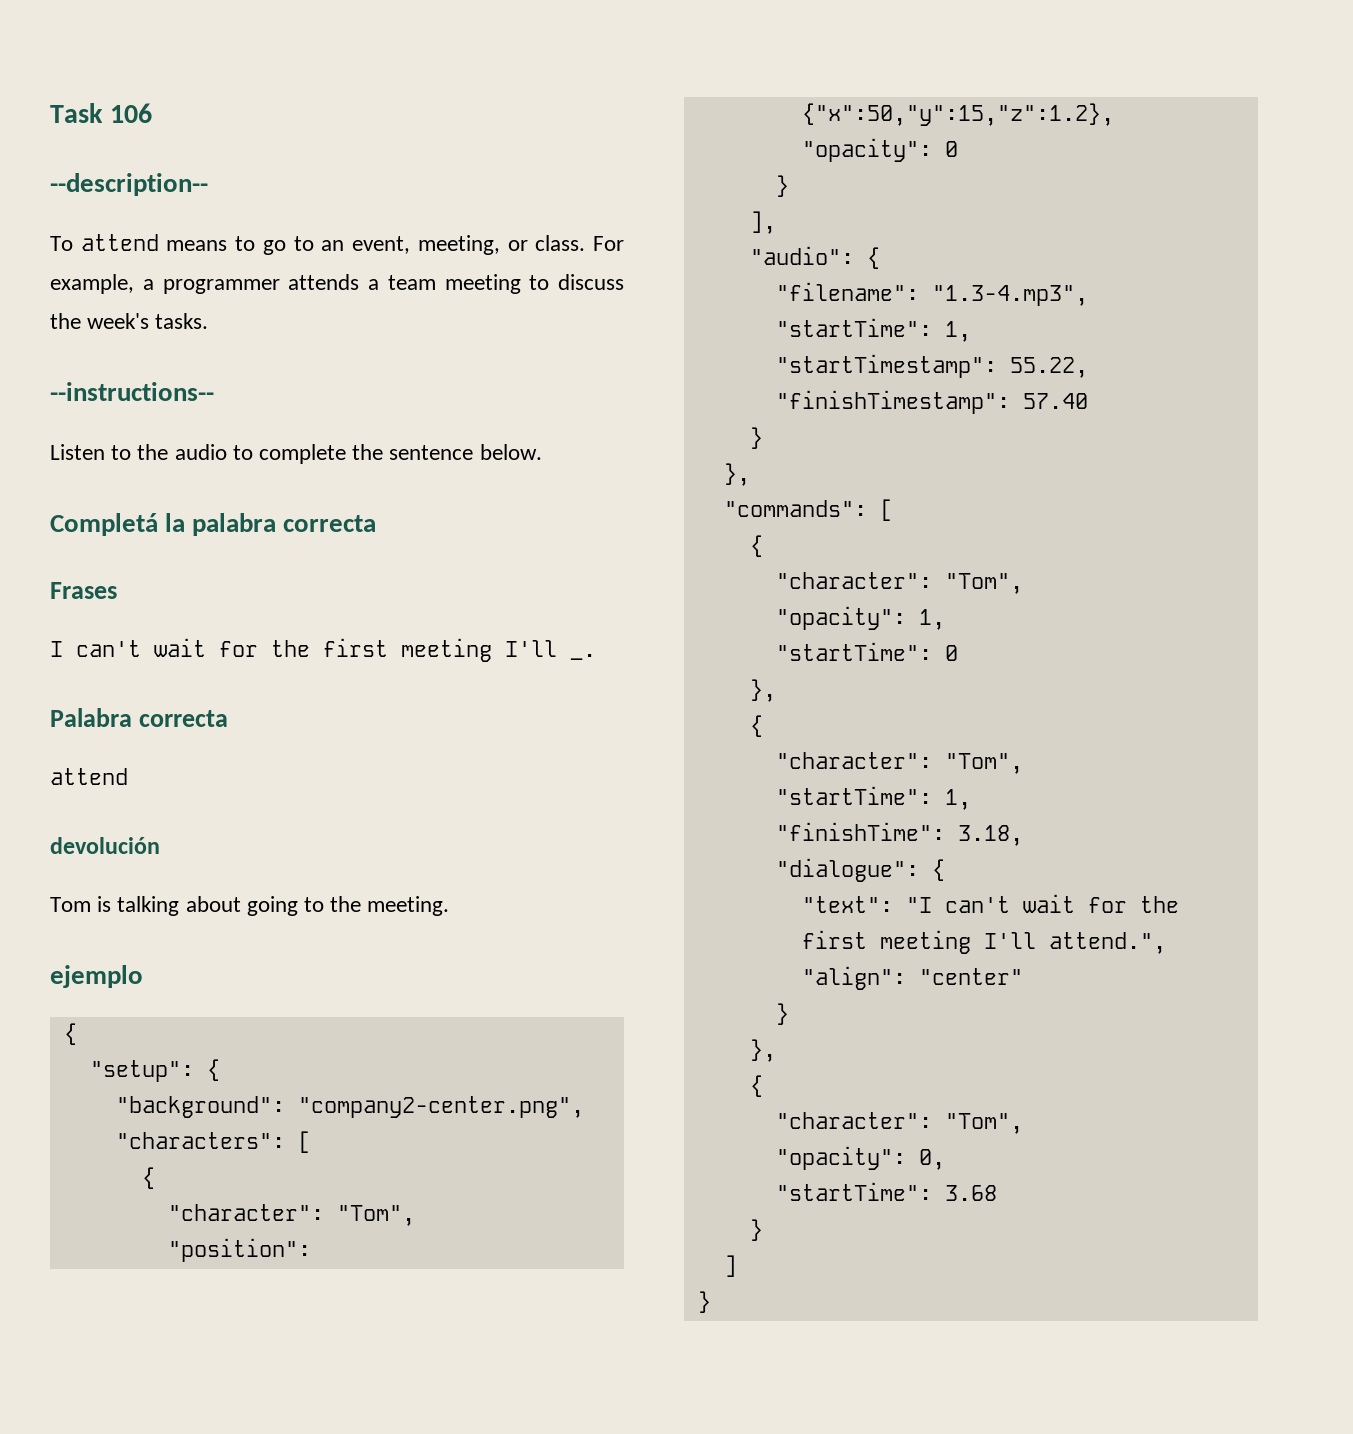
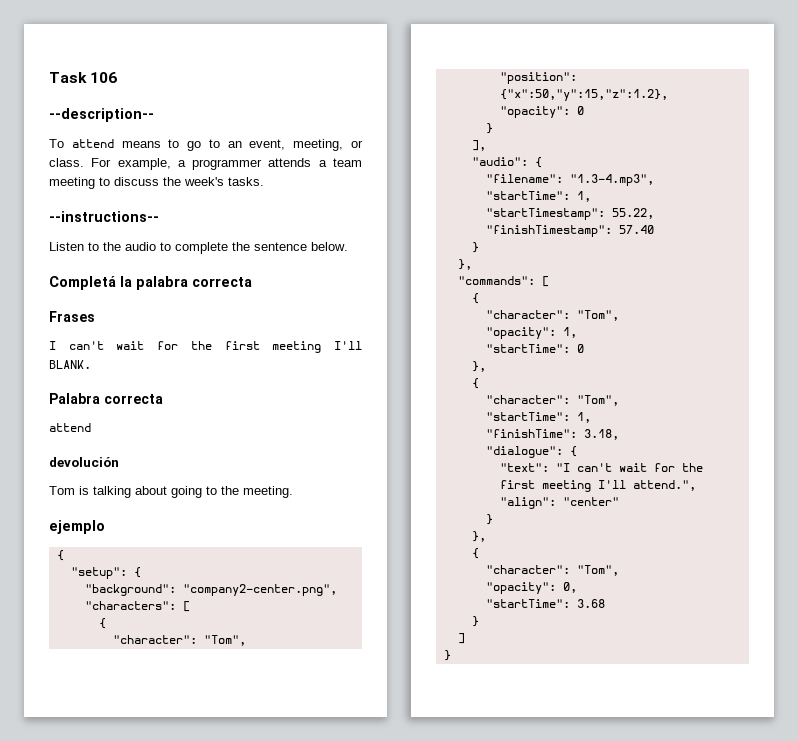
[570,654,596,660] _. -> [49,360,91,369] BLANK.

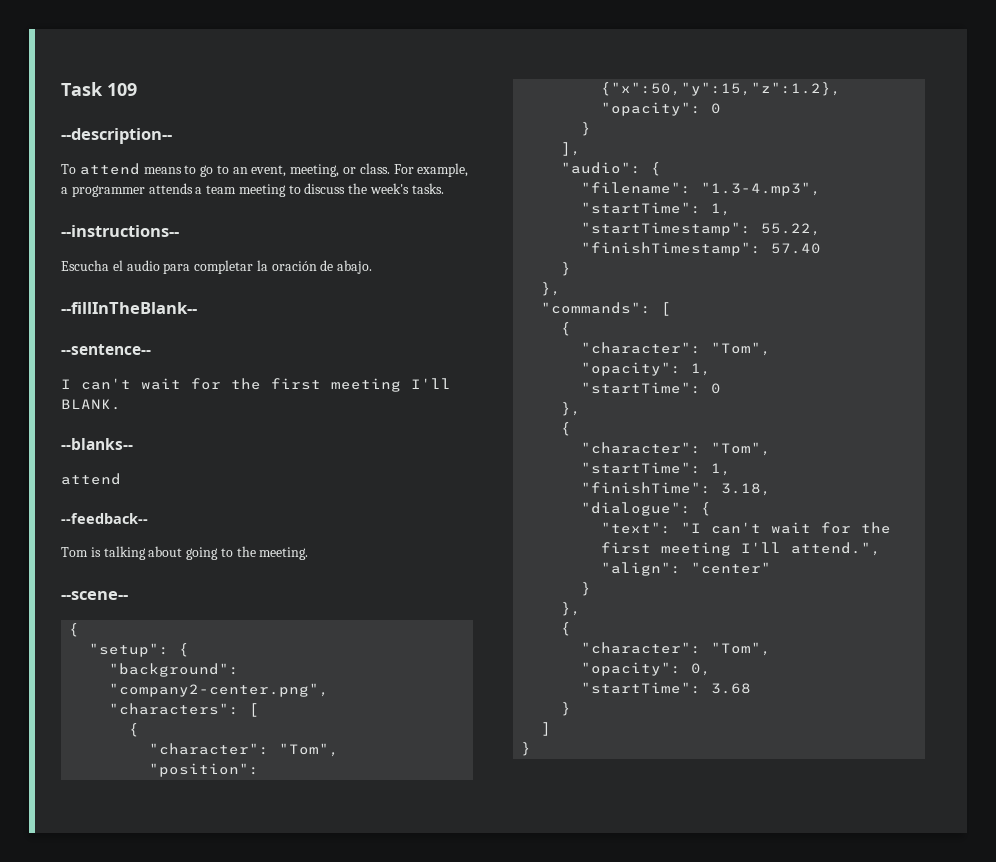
[90,72,118,83] 106 -> [107,83,137,96] 109
[49,242,348,254] [49,276,252,290] [49,311,95,322] Listen to the audio to complete the sentence below. // Completá la palabra correcta // Frases -> [61,260,373,274] [61,302,197,314] [61,344,151,355] Escucha el audio para completar la oración de abajo. // --fillInTheBlank-- // --sentence--
[49,393,163,404] Palabra correcta -> [61,438,133,450] --blanks--
[49,457,119,467] devolución -> [61,513,148,524] --feedback--
[49,520,105,534] ejemplo -> [61,591,128,600] --scene--

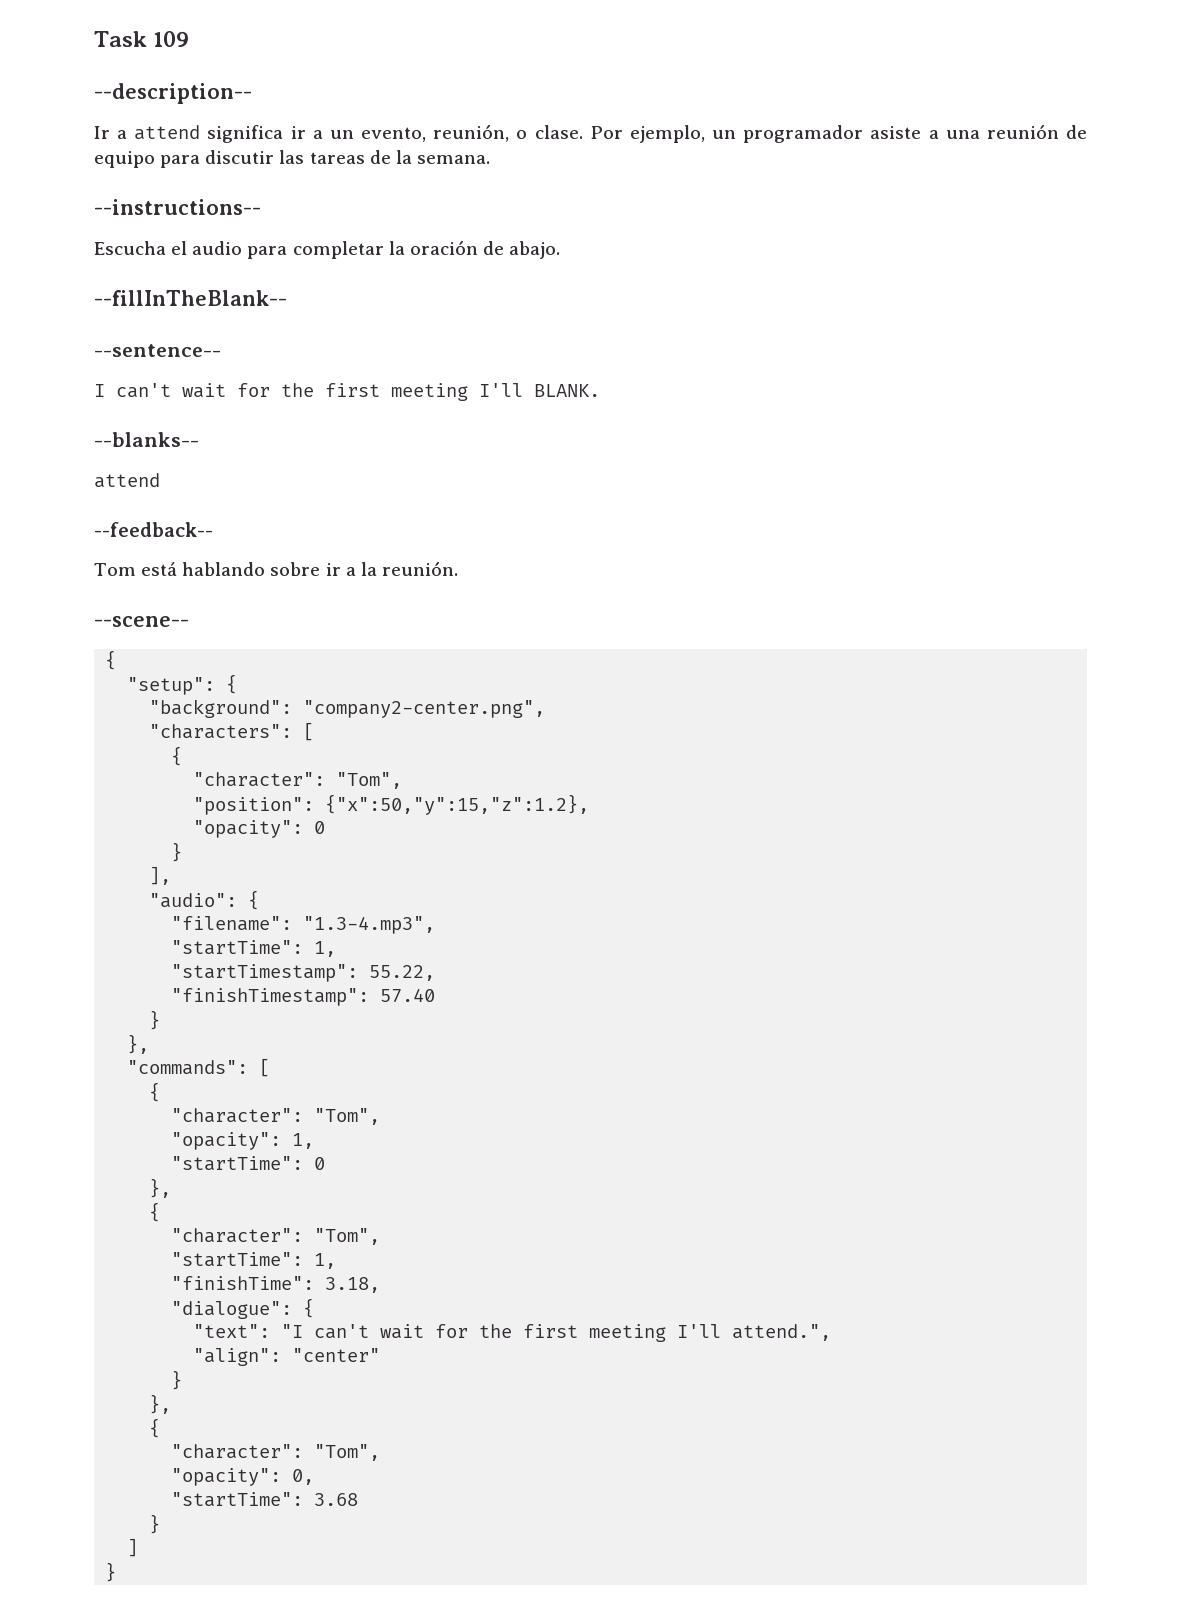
[61,163,469,177] [61,183,444,197] To attend means to go to an event, meeting, or class. For example, a programmer attends a team meeting to discuss the week's tasks. -> [94,124,1087,143] [94,150,490,168] Ir a attend significa ir a un evento, reunión, o clase. Por ejemplo, un programador asiste a una reunión de equipo para discutir las tareas de la semana.
[90,546,309,560] is talking about going to the meeting. -> [141,561,458,576] está hablando sobre ir a la reunión.

